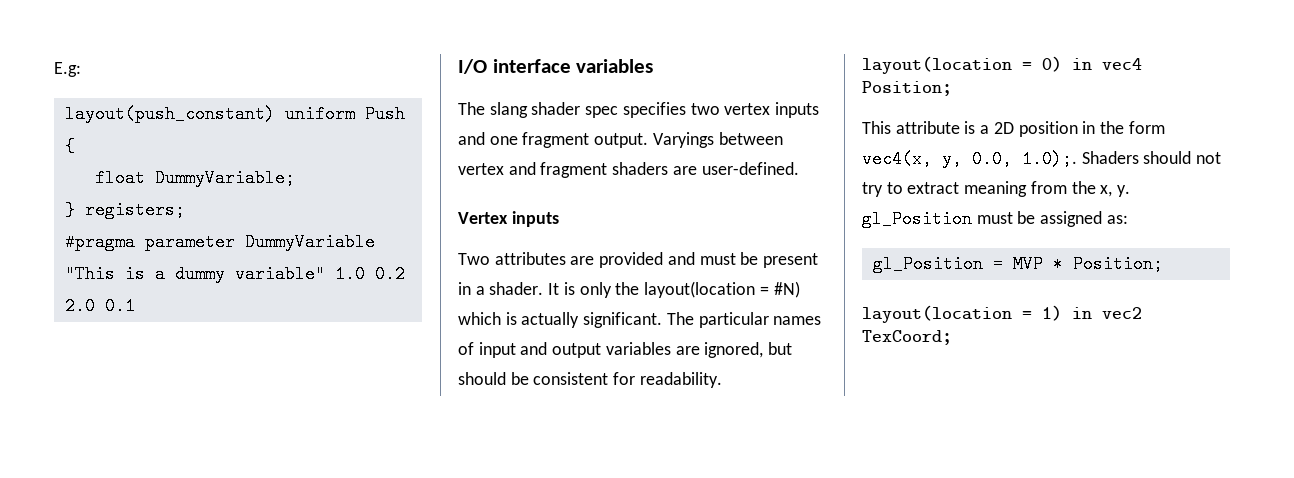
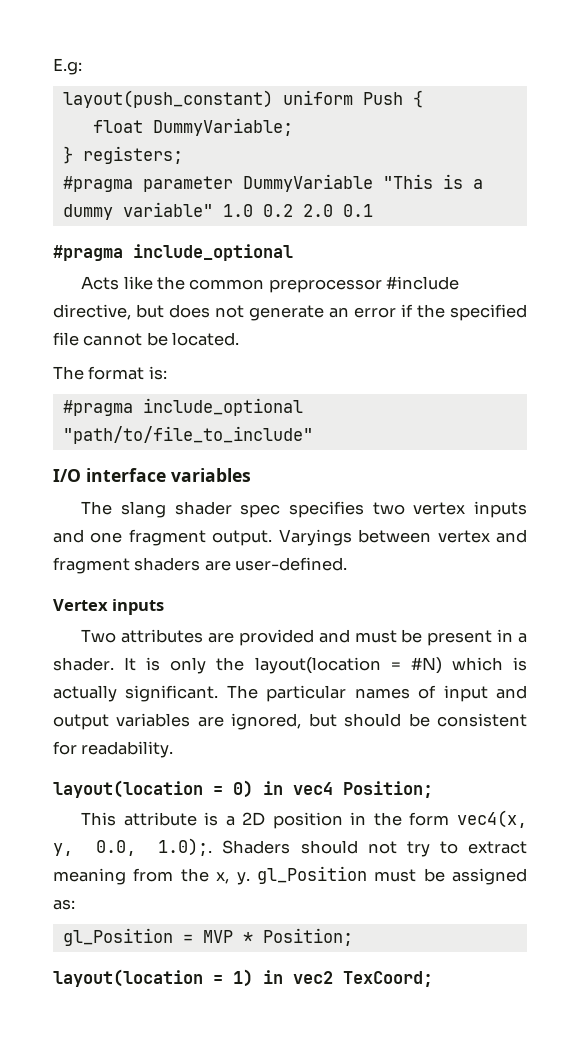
(135, 306) none -> [53,244,293,261] [81,276,460,293] [53,304,527,321] [53,332,240,346] [53,366,167,380] [62,398,303,416] [62,426,313,444] // #pragma include_optional // Acts like the common preprocessor #include directive, but does not generate an error if the specified file cannot be located. // The format is: // #pragma include_optional "path/to/file_to_include"

